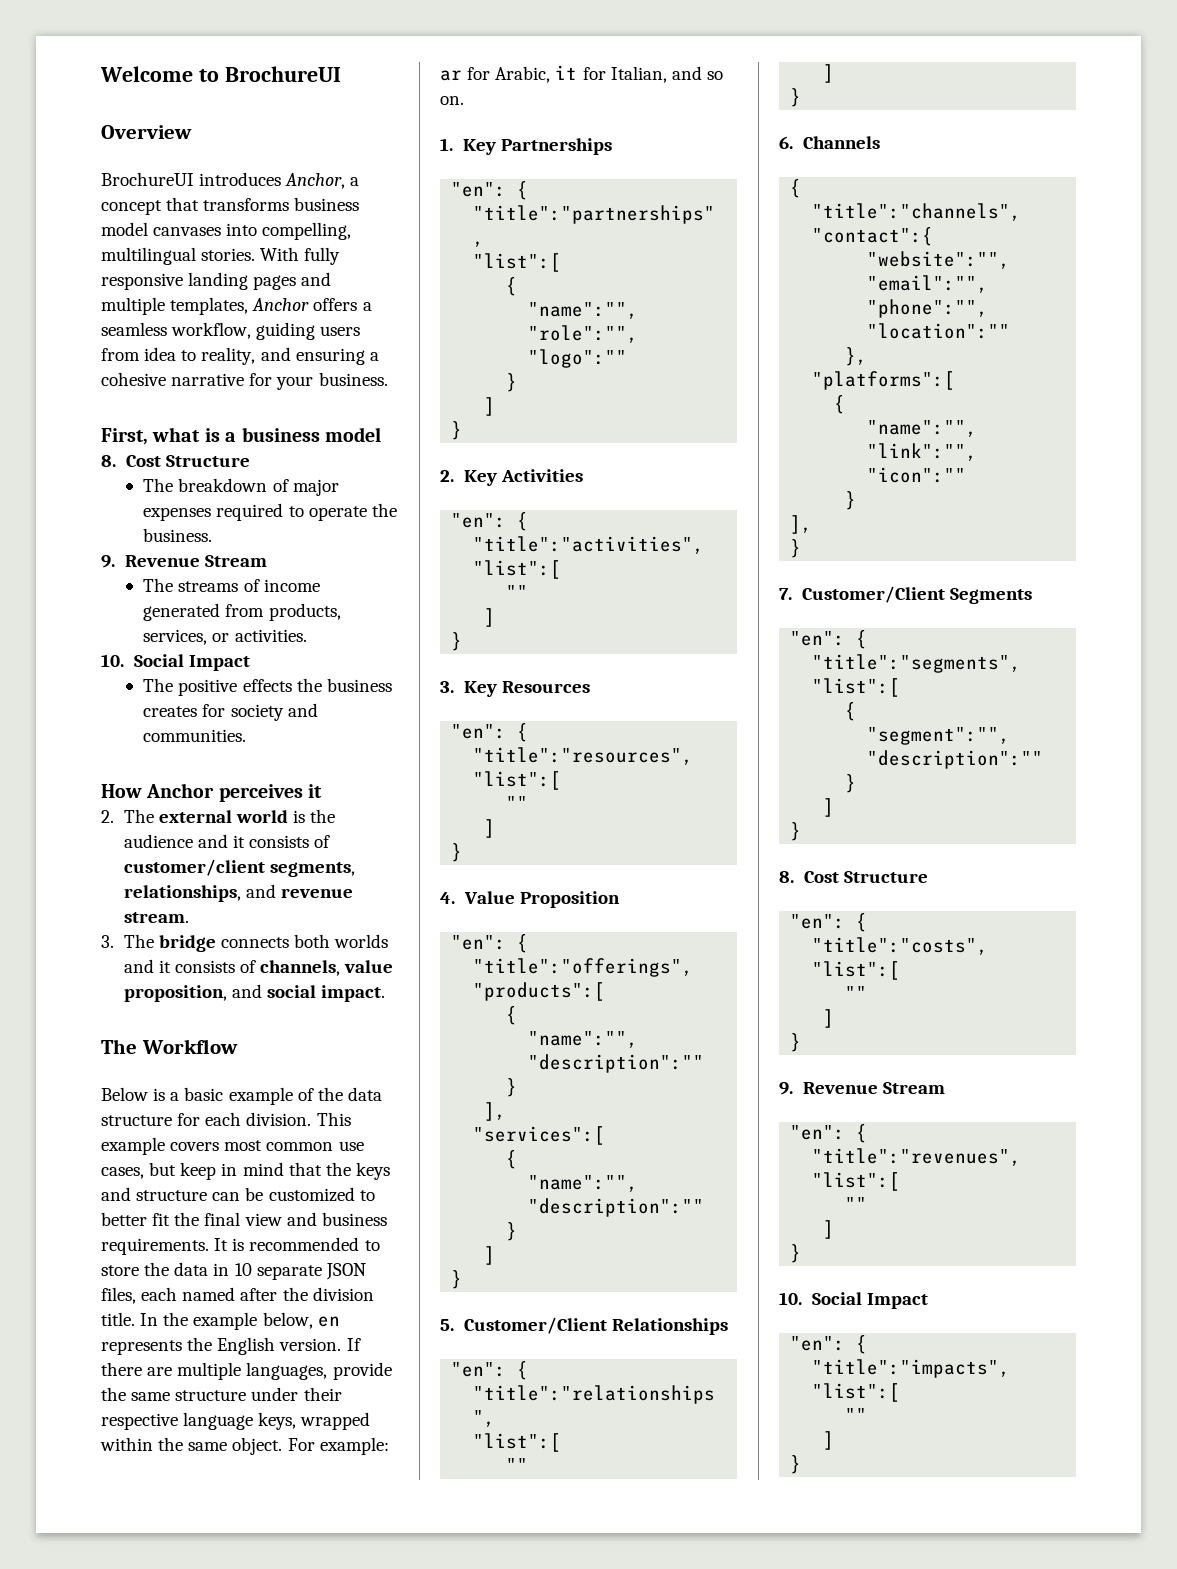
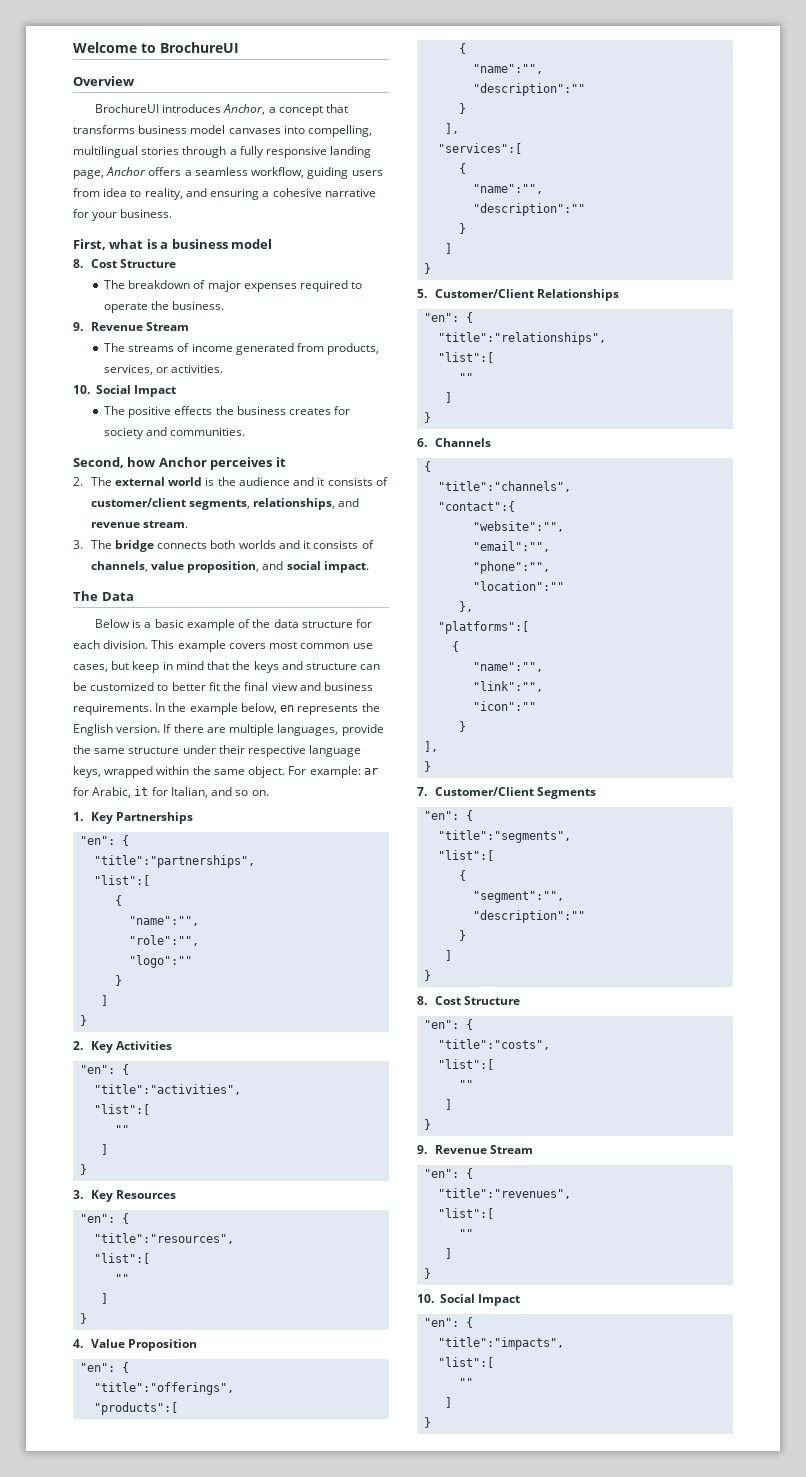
[201,247,341,265] [101,272,332,290] [101,297,249,315] stories. With fully responsive landing pages and multiple templates, -> [141,146,372,158] [73,170,104,179] stories through a fully responsive landing page,
[101,784,142,798] How -> [73,457,156,468] Second, how
[141,1039,238,1054] Workflow -> [101,592,134,601] Data
[214,1237,380,1251] [101,1262,366,1280] [101,1287,374,1304] [101,1312,135,1326] It is recommended to store the data in 10 separate JSON files, each named after the division title. -> (152, 709) none

